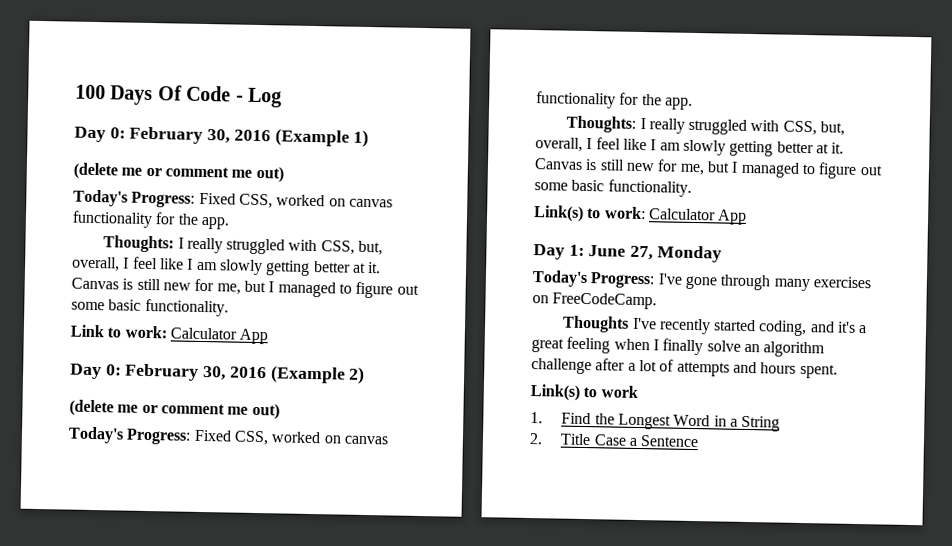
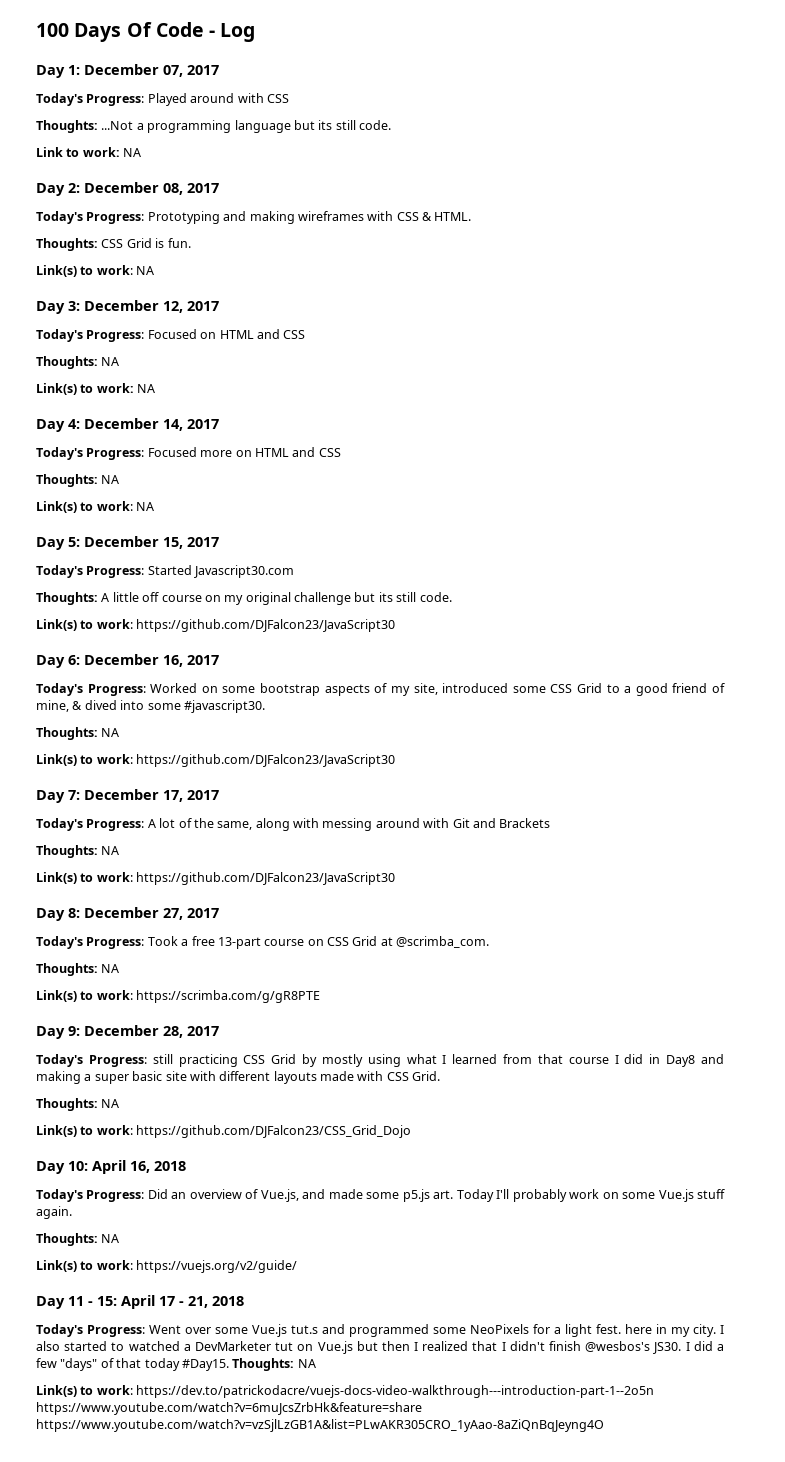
[109,126,370,148] [73,162,284,183] [73,189,393,209] [72,210,229,230] [103,235,384,256] [71,256,382,276] [71,277,419,299] [71,298,229,317] 0: February 30, 2016 (Example 1) // (delete me or comment me out) // Today's Progress: Fixed CSS, worked on canvas functionality for the app. // Thoughts: I really struggled with CSS, but, overall, I feel like I am slowly getting better at it. Canvas is still new for me, but I managed to figure out some basic functionality. -> [68,64,219,77] [36,93,289,106] [36,120,391,133] 1: December 07, 2017 // Today's Progress: Played around with CSS // Thoughts: ...Not a programming language but its still code.
[169,327,269,345] [69,363,366,384] [69,399,280,420] [68,426,388,446] [536,91,693,110] [566,115,846,136] [535,137,845,157] [534,158,883,179] [534,179,692,197] [533,205,748,225] [533,244,722,263] [532,270,871,292] [532,292,658,310] [562,315,868,337] [531,336,826,358] [531,358,838,379] [530,384,638,401] [530,412,781,432] [529,433,700,448] Calculator App // Day 0: February 30, 2016 (Example 2) // (delete me or comment me out) // Today's Progress: Fixed CSS, worked on canvas functionality for the app. // Thoughts: I really struggled with CSS, but, overall, I feel like I am slowly getting better at it. Canvas is still new for me, but I managed to figure out some basic functionality. // Link(s) to work: Calculator App // Day 1: June 27, Monday // Today's Progress: I've gone through many exercises on FreeCodeCamp. // Thoughts I've recently started coding, and it's a great feeling when I finally solve an algorithm challenge after a lot of attempts and hours spent. // Link(s) to work // 1. Find the Longest Word in a String // 2. Title Case a Sentence -> [123,148,142,157] [36,182,219,196] [36,211,472,224] [36,238,191,251] [36,265,155,277] [36,300,219,314] [36,329,306,342] [36,356,120,369] [36,383,156,395] [36,418,219,432] [36,447,341,460] [36,474,120,487] [36,501,155,513] [36,536,219,550] [36,565,295,578] [36,592,452,605] [36,619,396,632] [36,654,219,668] [36,683,725,696] [36,700,265,713] [36,727,120,740] [36,754,396,767] [36,789,219,803] [36,818,551,831] [36,845,120,858] [36,872,396,885] [36,907,219,921] [36,936,490,949] [36,963,120,976] [36,990,321,1003] [36,1025,219,1039] [36,1054,725,1067] [36,1071,441,1084] [36,1098,120,1111] [36,1125,412,1138] [36,1160,186,1174] [36,1189,726,1202] [36,1206,72,1219] [36,1233,120,1246] [36,1260,298,1273] [36,1295,244,1309] [36,1324,724,1337] [36,1341,724,1354] [36,1358,316,1371] [36,1385,655,1398] [36,1402,422,1415] [36,1419,604,1432] NA // Day 2: December 08, 2017 // Today's Progress: Prototyping and making wireframes with CSS & HTML. // Thoughts: CSS Grid is fun. // Link(s) to work: NA // Day 3: December 12, 2017 // Today's Progress: Focused on HTML and CSS // Thoughts: NA // Link(s) to work: NA // Day 4: December 14, 2017 // Today's Progress: Focused more on HTML and CSS // Thoughts: NA // Link(s) to work: NA // Day 5: December 15, 2017 // Today's Progress: Started Javascript30.com // Thoughts: A little off course on my original challenge but its still code. // Link(s) to work: https://github.com/DJFalcon23/JavaScript30 // Day 6: December 16, 2017 // Today's Progress: Worked on some bootstrap aspects of my site, introduced some CSS Grid to a good friend of mine, & dived into some #javascript30. // Thoughts: NA // Link(s) to work: https://github.com/DJFalcon23/JavaScript30 // Day 7: December 17, 2017 // Today's Progress: A lot of the same, along with messing around with Git and Brackets // Thoughts: NA // Link(s) to work: https://github.com/DJFalcon23/JavaScript30 // Day 8: December 27, 2017 // Today's Progress: Took a free 13-part course on CSS Grid at @scrimba_com. // Thoughts: NA // Link(s) to work: https://scrimba.com/g/gR8PTE // Day 9: December 28, 2017 // Today's Progress: still practicing CSS Grid by mostly using what I learned from that course I did in Day8 and making a super basic site with different layouts made with CSS Grid. // Thoughts: NA // Link(s) to work: https://github.com/DJFalcon23/CSS_Grid_Dojo // Day 10: April 16, 2018 // Today's Progress: Did an overview of Vue.js, and made some p5.js art. Today I'll probably work on some Vue.js stuff again. // Thoughts: NA // Link(s) to work: https://vuejs.org/v2/guide/ // Day 11 - 15: April 17 - 21, 2018 // Today's Progress: Went over some Vue.js tut.s and programmed some NeoPixels for a light fest. here in my city. I also started to watched a DevMarketer tut on Vue.js but then I realized that I didn't finish @wesbos's JS30. I did a few "days" of that today #Day15. Thoughts: NA // Link(s) to work: https://dev.to/patrickodacre/vuejs-docs-video-walkthrough---introduction-part-1--2o5n https://www.youtube.com/watch?v=6muJcsZrbHk&feature=share https://www.youtube.com/watch?v=vzSjlLzGB1A&list=PLwAKR305CRO_1yAao-8aZiQnBqJeyng4O

